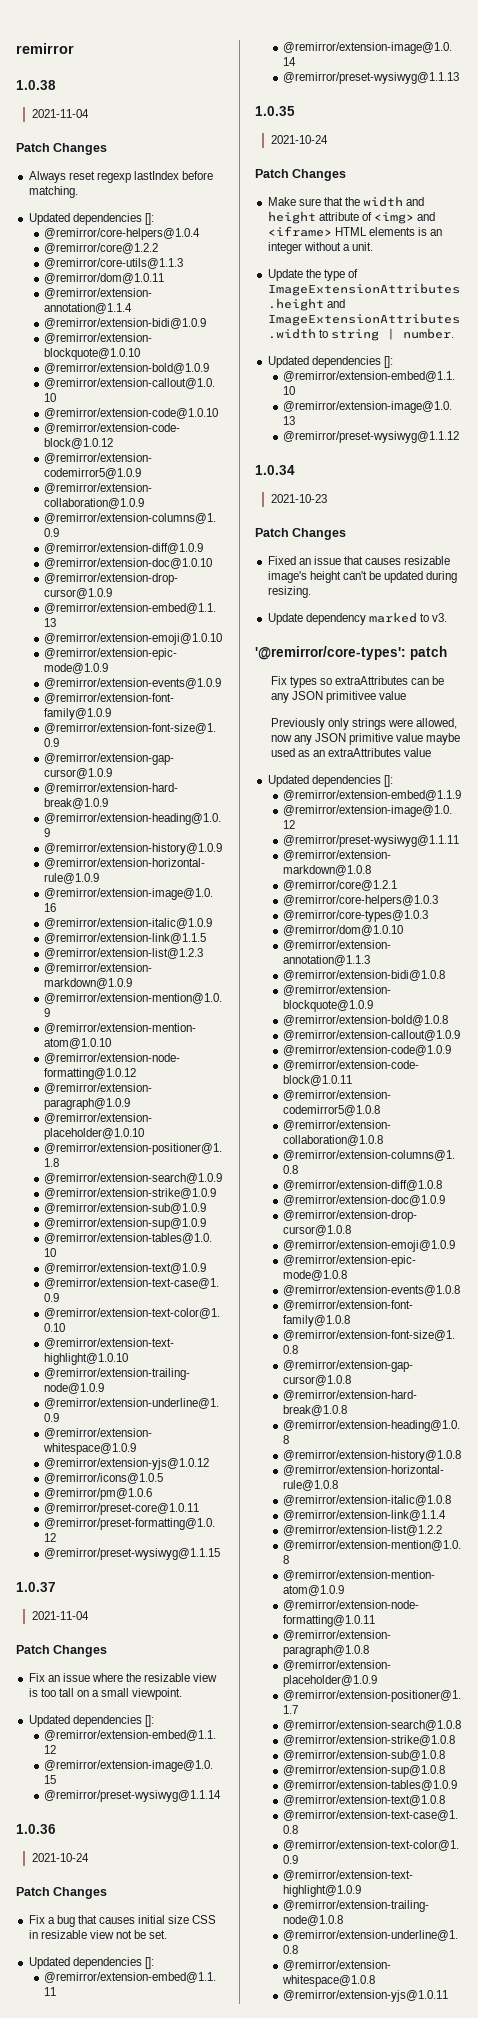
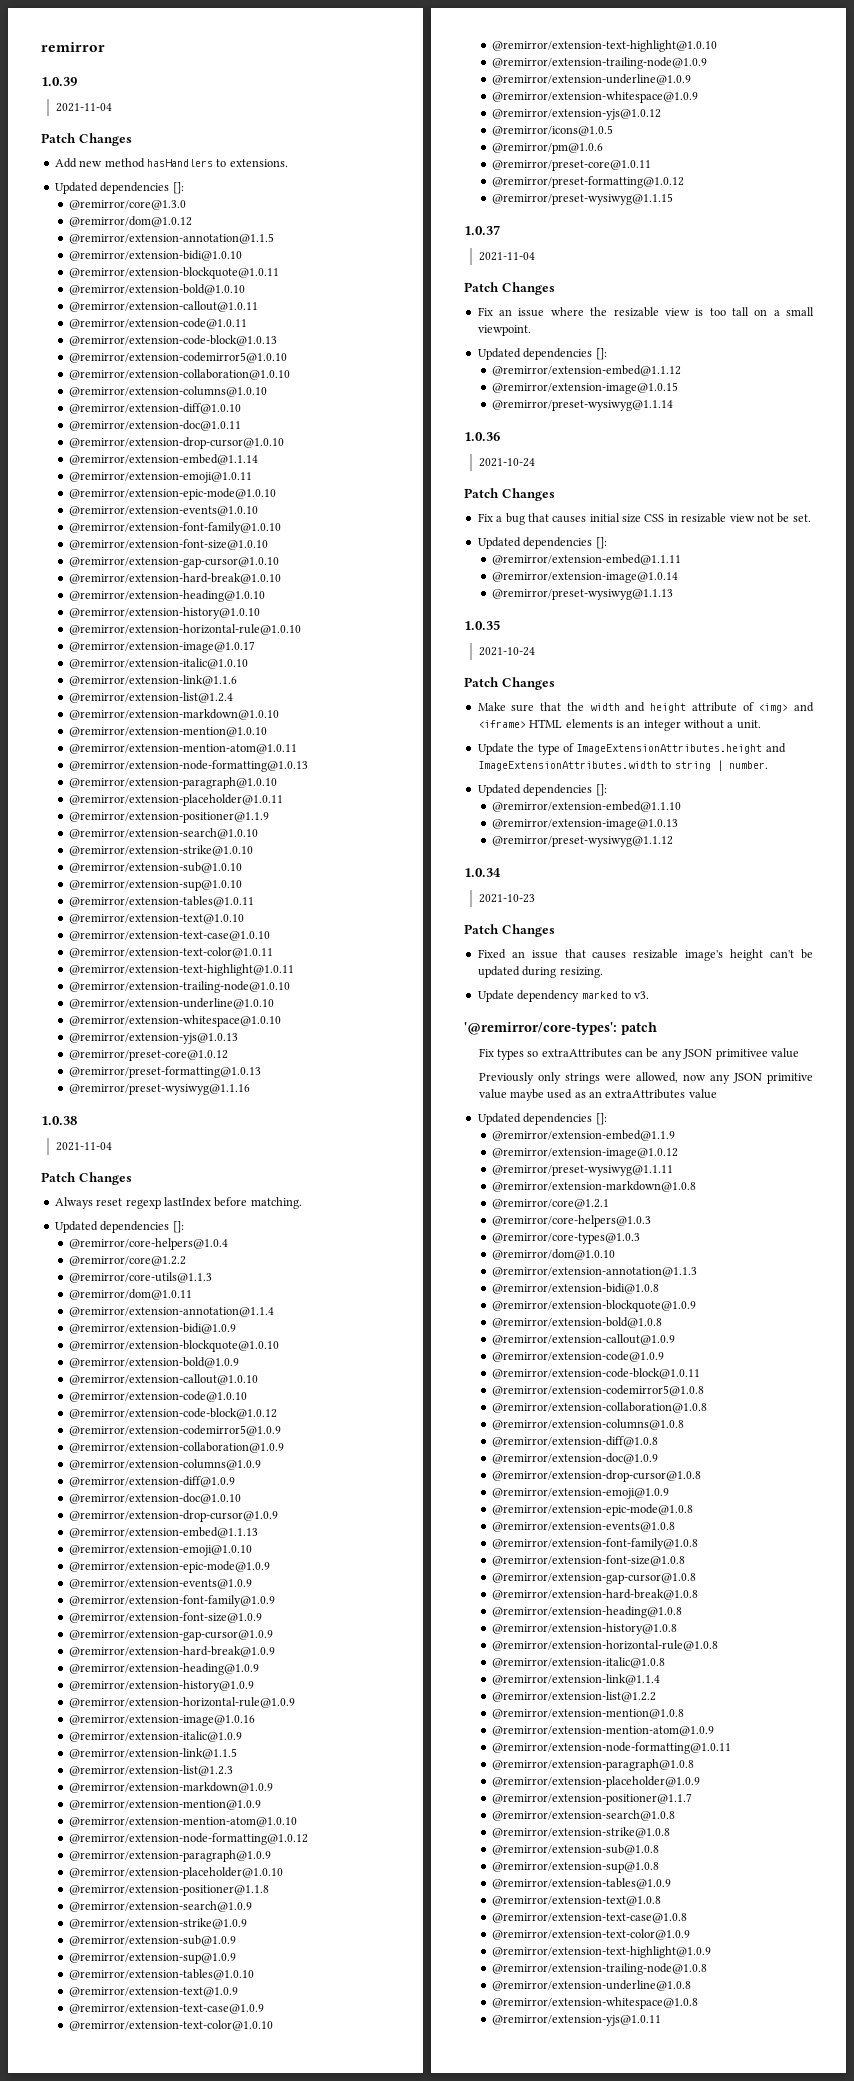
(74, 48) none -> [41,77,77,86] [55,103,112,112] [41,133,132,146] [54,158,288,168] [54,182,184,194] [69,200,187,210] [69,216,193,227] [69,233,275,244] [69,250,243,261] [69,267,280,279] [69,284,246,295] [69,301,259,312] [69,318,248,329] [69,335,278,346] [69,352,288,363] [69,369,291,380] [69,386,268,397] [69,403,242,414] [69,420,242,431] [69,437,285,449] [69,454,259,465] [69,472,253,483] [69,488,277,500] [69,506,259,516] [69,522,282,534] [69,539,269,550] [69,557,280,568] [69,573,282,584] [69,590,266,602] [69,607,261,619] [69,624,302,635] [69,641,256,653] [69,658,249,669] [69,675,238,686] [69,692,234,703] [69,709,280,720] [69,727,268,737] [69,744,298,754] [69,760,309,772] [69,777,278,789] [69,794,284,806] [69,812,270,823] [69,828,259,839] [69,845,254,856] [69,862,243,873] [69,880,243,891] [69,896,255,907] [69,914,245,924] [69,931,271,941] [69,947,274,958] [69,964,295,976] [69,981,291,993] [69,998,275,1009] [69,1015,282,1027] [69,1033,239,1044] [69,1050,229,1061] [69,1066,262,1078] [69,1084,251,1095] // 1.0.39 // 2021-11-04 // Patch Changes // Add new method hasHandlers to extensions. // Updated dependencies []: // @remirror/core@1.3.0 // @remirror/dom@1.0.12 // @remirror/extension-annotation@1.1.5 // @remirror/extension-bidi@1.0.10 // @remirror/extension-blockquote@1.0.11 // @remirror/extension-bold@1.0.10 // @remirror/extension-callout@1.0.11 // @remirror/extension-code@1.0.11 // @remirror/extension-code-block@1.0.13 // @remirror/extension-codemirror5@1.0.10 // @remirror/extension-collaboration@1.0.10 // @remirror/extension-columns@1.0.10 // @remirror/extension-diff@1.0.10 // @remirror/extension-doc@1.0.11 // @remirror/extension-drop-cursor@1.0.10 // @remirror/extension-embed@1.1.14 // @remirror/extension-emoji@1.0.11 // @remirror/extension-epic-mode@1.0.10 // @remirror/extension-events@1.0.10 // @remirror/extension-font-family@1.0.10 // @remirror/extension-font-size@1.0.10 // @remirror/extension-gap-cursor@1.0.10 // @remirror/extension-hard-break@1.0.10 // @remirror/extension-heading@1.0.10 // @remirror/extension-history@1.0.10 // @remirror/extension-horizontal-rule@1.0.10 // @remirror/extension-image@1.0.17 // @remirror/extension-italic@1.0.10 // @remirror/extension-link@1.1.6 // @remirror/extension-list@1.2.4 // @remirror/extension-markdown@1.0.10 // @remirror/extension-mention@1.0.10 // @remirror/extension-mention-atom@1.0.11 // @remirror/extension-node-formatting@1.0.13 // @remirror/extension-paragraph@1.0.10 // @remirror/extension-placeholder@1.0.11 // @remirror/extension-positioner@1.1.9 // @remirror/extension-search@1.0.10 // @remirror/extension-strike@1.0.10 // @remirror/extension-sub@1.0.10 // @remirror/extension-sup@1.0.10 // @remirror/extension-tables@1.0.11 // @remirror/extension-text@1.0.10 // @remirror/extension-text-case@1.0.10 // @remirror/extension-text-color@1.0.11 // @remirror/extension-text-highlight@1.0.11 // @remirror/extension-trailing-node@1.0.10 // @remirror/extension-underline@1.0.10 // @remirror/extension-whitespace@1.0.10 // @remirror/extension-yjs@1.0.13 // @remirror/preset-core@1.0.12 // @remirror/preset-formatting@1.0.13 // @remirror/preset-wysiwyg@1.1.16

